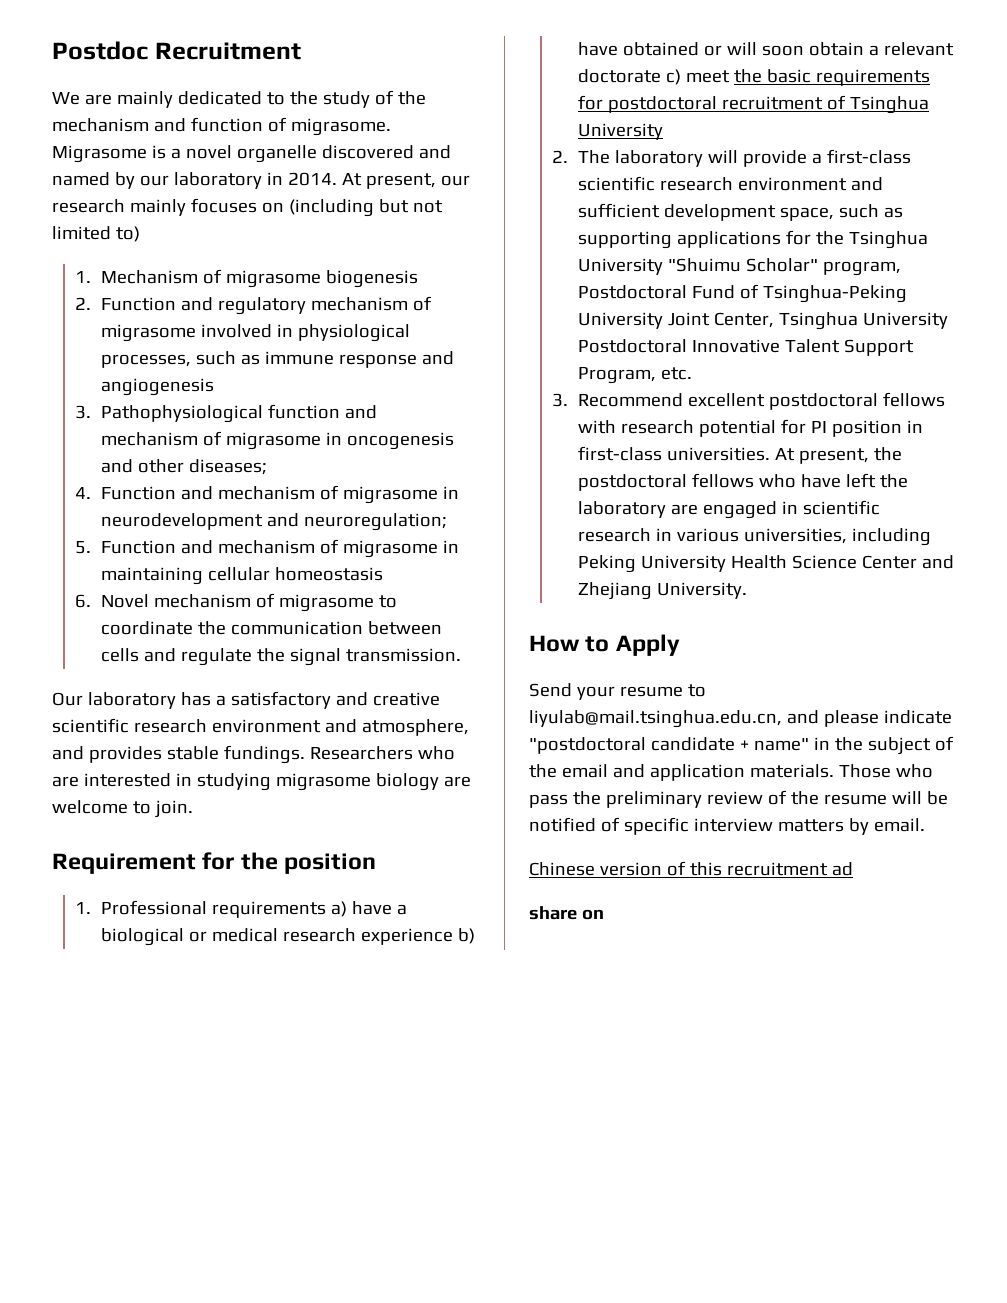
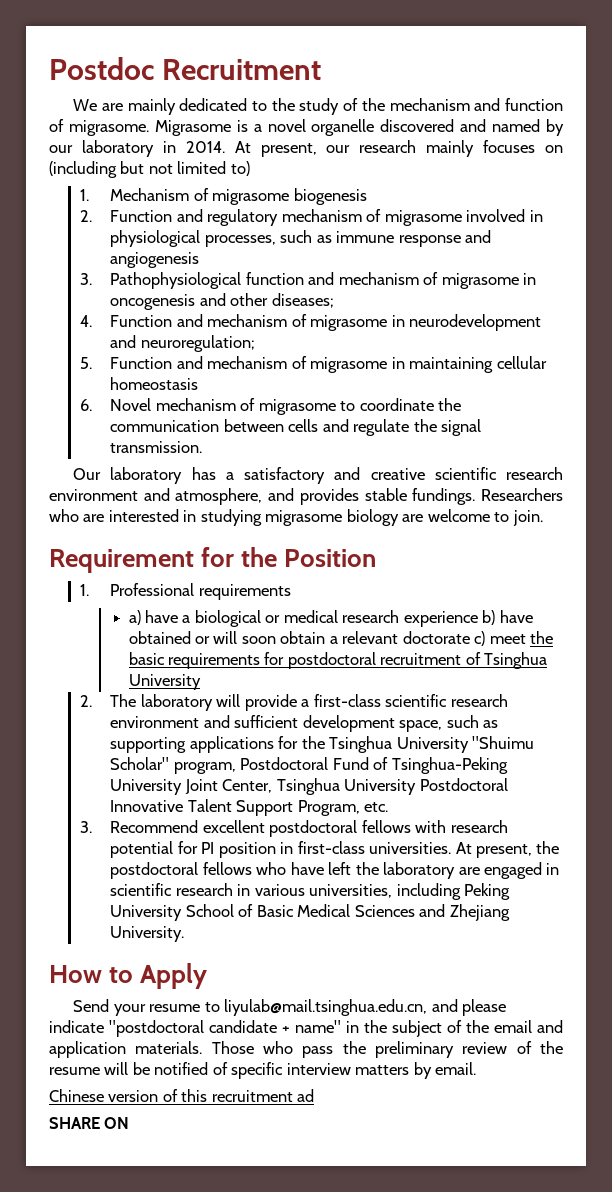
[284,853,377,874] position -> [284,549,377,567] Position
(326, 909) none -> (291, 592) //
[730,555,917,569] Health Science Center -> [185,904,415,917] School of Basic Medical Sciences
[529,906,604,920] share on -> [49,1117,130,1129] SHARE ON

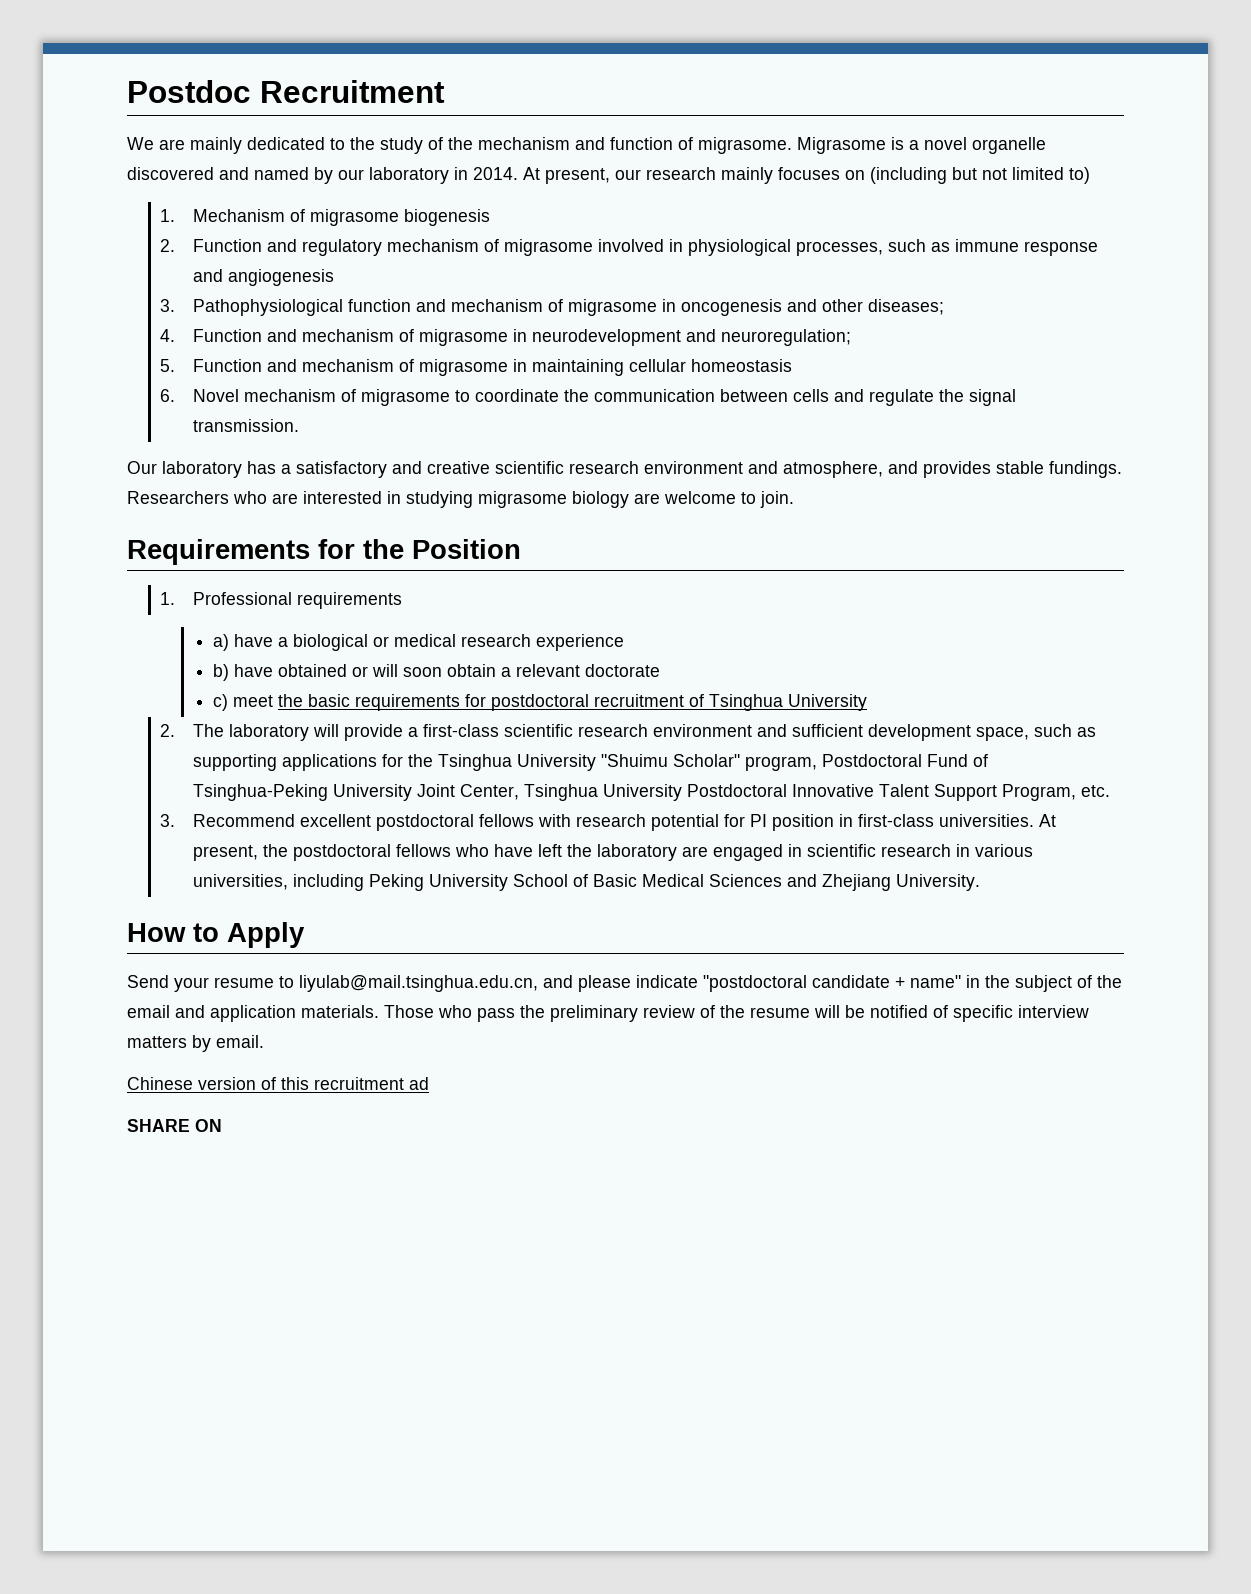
[49,549,194,573] Requirement -> [127,539,310,565] Requirements
(478, 619) none -> (624, 642) //
(470, 637) none -> (660, 670) //

